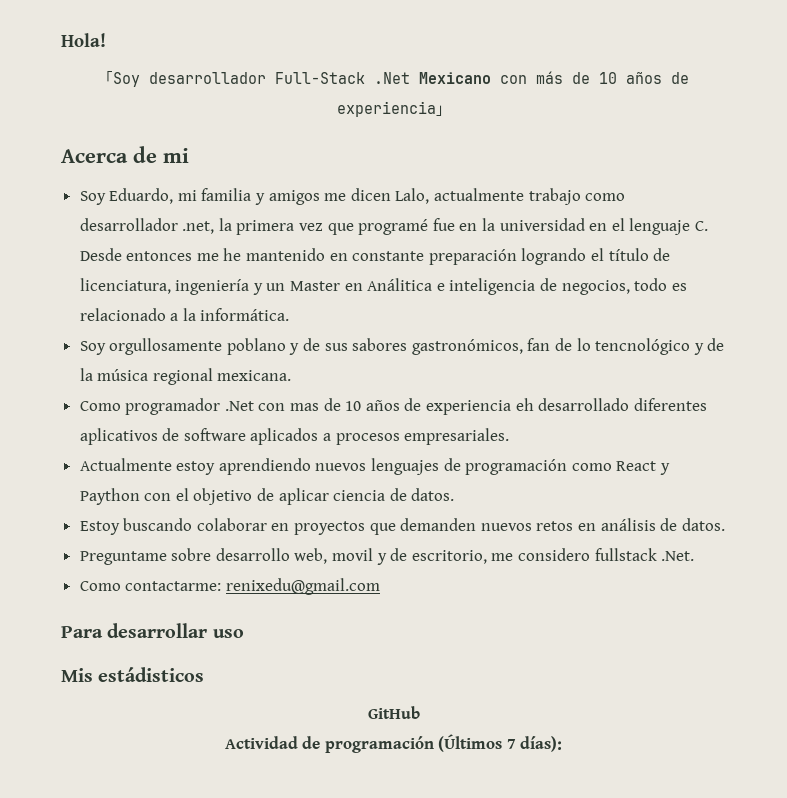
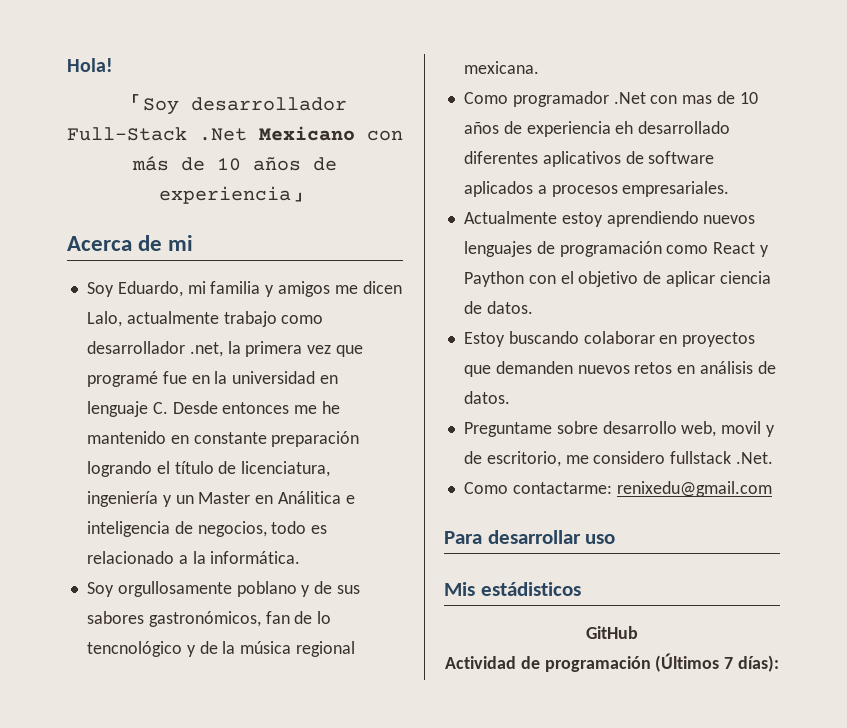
[611,218,625,231] el -> (339, 379) none

